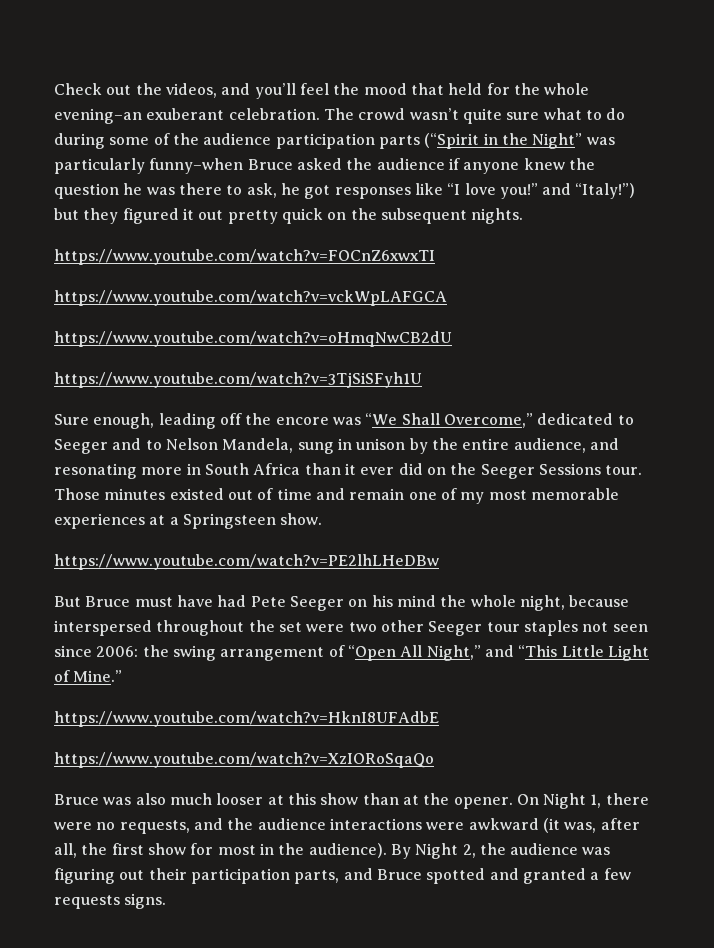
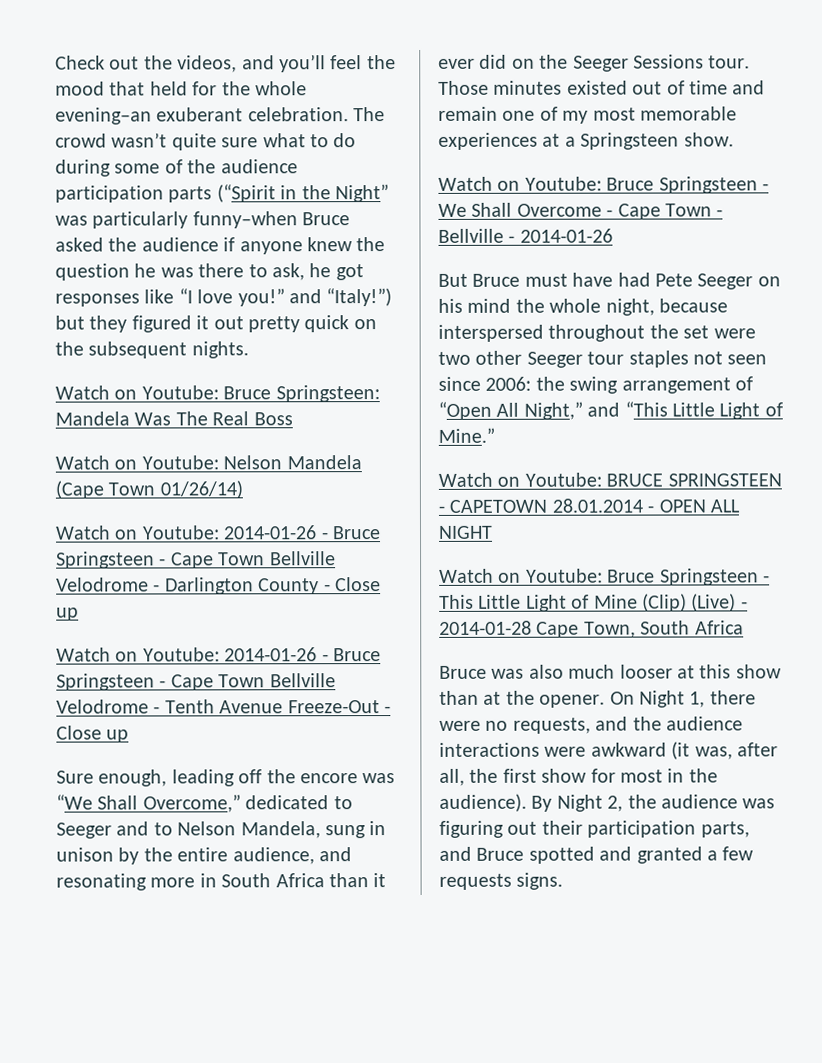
[54,249,435,265] [54,290,447,306] [54,331,452,347] [54,372,422,388] https://www.youtube.com/watch?v=FOCnZ6xwxTI // https://www.youtube.com/watch?v=vckWpLAFGCA // https://www.youtube.com/watch?v=oHmqNwCB2dU // https://www.youtube.com/watch?v=3TjSiSFyh1U -> [55,385,380,403] [55,411,293,426] [55,455,362,470] [55,480,243,499] [55,525,381,540] [56,551,336,569] [56,577,381,595] [56,607,79,621] [56,647,381,662] [56,673,336,691] [56,699,391,714] [56,725,130,743] Watch on Youtube: Bruce Springsteen: Mandela Was The Real Boss // Watch on Youtube: Nelson Mandela (Cape Town 01/26/14) // Watch on Youtube: 2014-01-26 - Bruce Springsteen - Cape Town Bellville Velodrome - Darlington County - Close up // Watch on Youtube: 2014-01-26 - Bruce Springsteen - Cape Town Bellville Velodrome - Tenth Avenue Freeze-Out - Close up
[54,554,439,570] https://www.youtube.com/watch?v=PE2lhLHeDBw -> [438,176,769,194] [438,202,724,220] [438,228,613,243] Watch on Youtube: Bruce Springsteen - We Shall Overcome - Cape Town - Bellville - 2014-01-26
[54,711,439,727] [54,752,434,768] https://www.youtube.com/watch?v=HknI8UFAdbE // https://www.youtube.com/watch?v=XzIORoSqaQo -> [438,472,782,487] [438,498,740,513] [438,525,493,539] [439,568,770,586] [439,593,748,612] [439,620,744,638] Watch on Youtube: BRUCE SPRINGSTEEN - CAPETOWN 28.01.2014 - OPEN ALL NIGHT // Watch on Youtube: Bruce Springsteen - This Little Light of Mine (Clip) (Live) - 2014-01-28 Cape Town, South Africa

